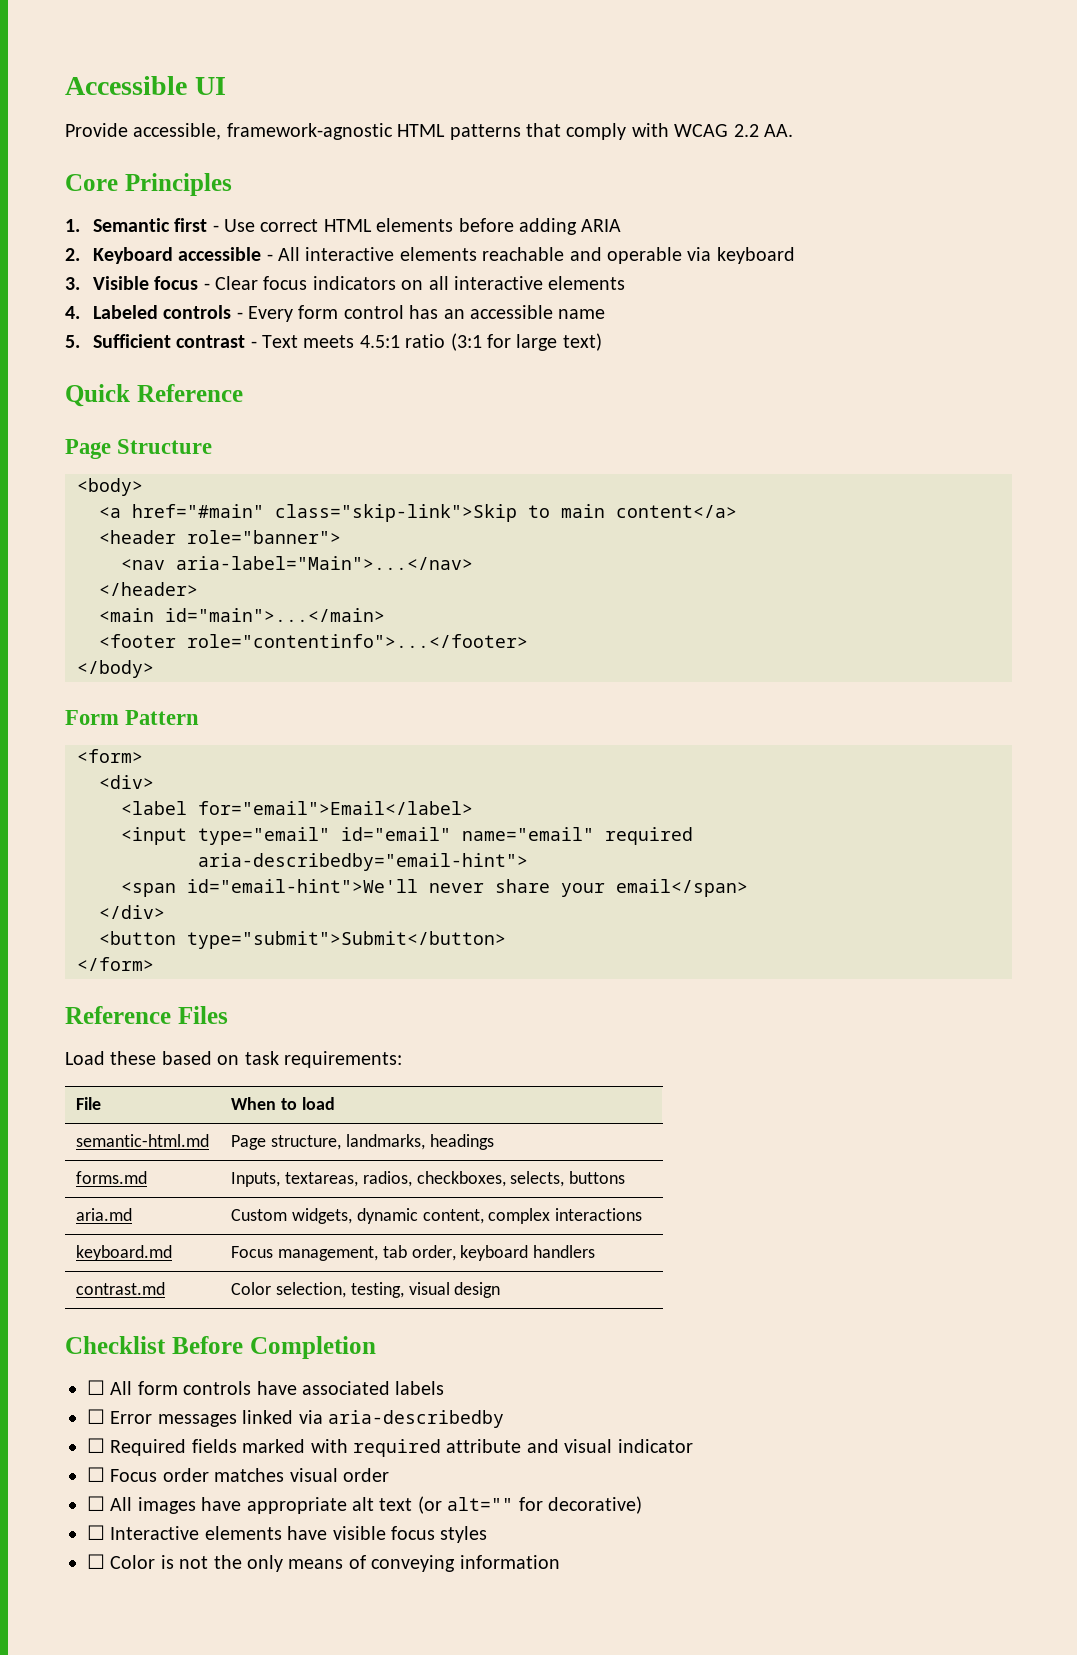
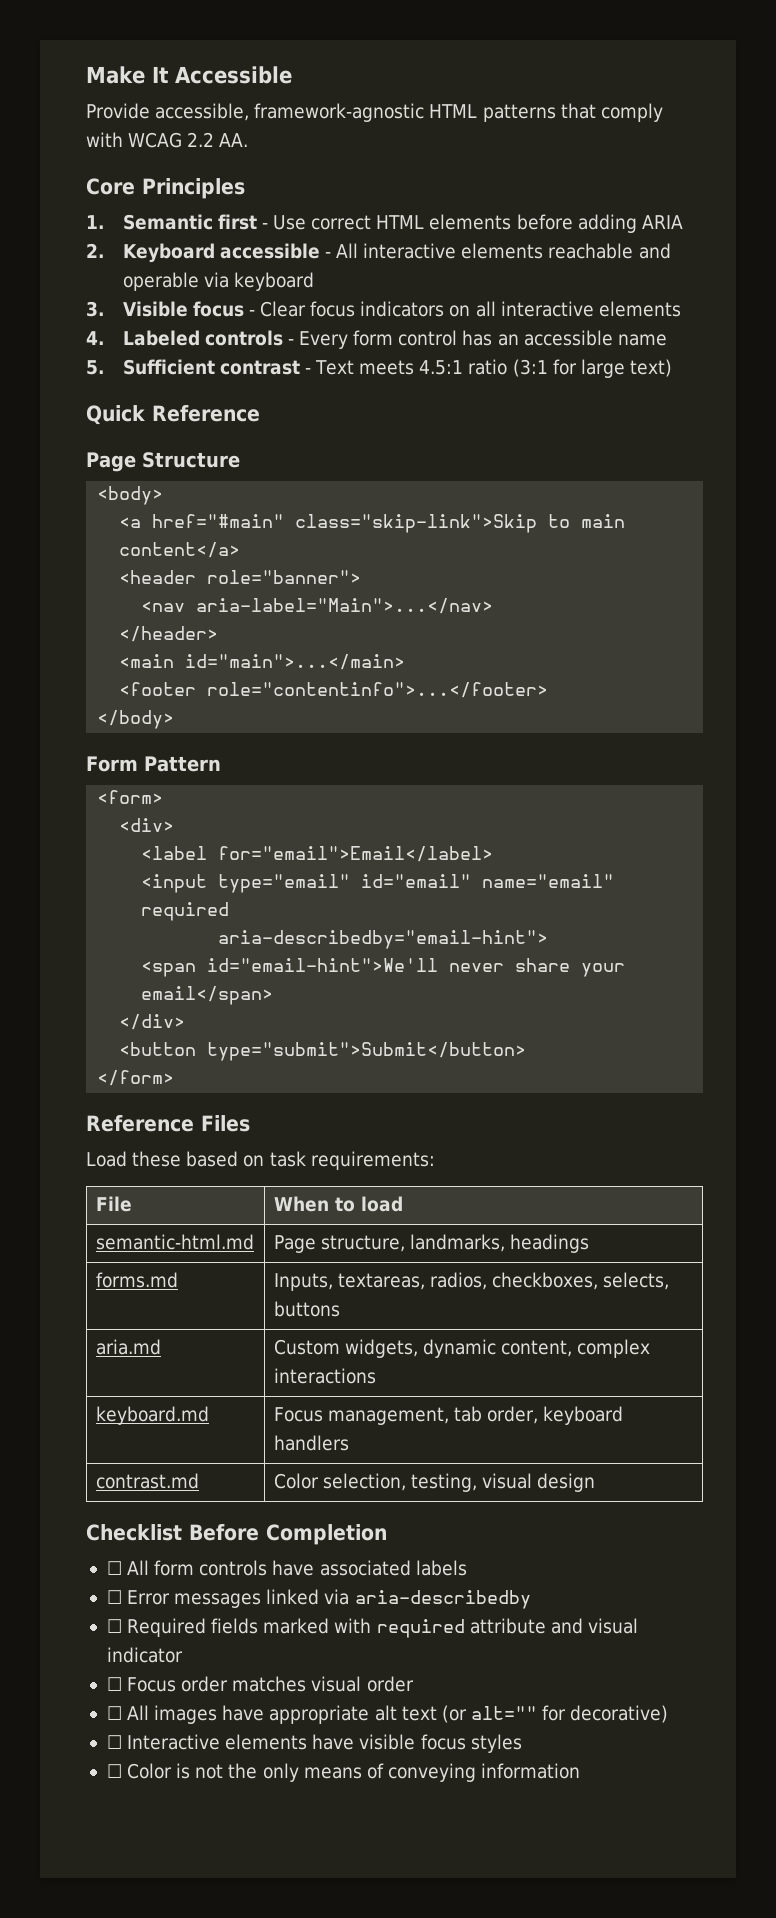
(65, 85) none -> [86,66,169,84] Make It
[194,77,226,95] UI -> (292, 75) none

